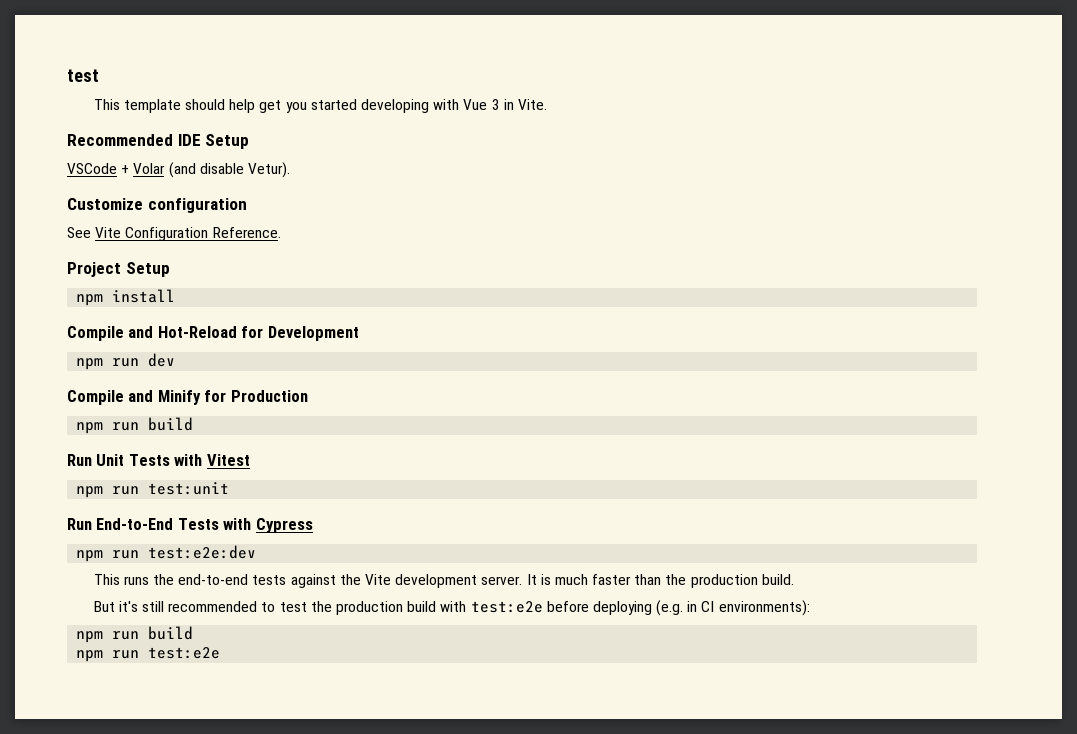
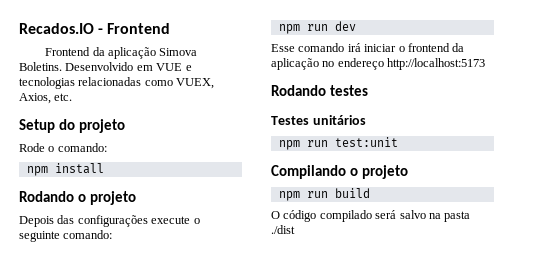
[67,69,99,82] [93,99,547,113] [67,134,250,149] [67,162,290,178] [67,198,247,213] [67,227,281,241] [67,262,170,277] [76,289,176,306] [67,326,359,341] [76,353,176,370] [67,390,308,405] [76,417,194,434] [67,454,250,466] [76,482,230,498] [67,518,313,533] [76,545,257,562] [93,574,794,588] [93,600,810,616] [76,626,194,643] [76,647,221,662] test // This template should help get you started developing with Vue 3 in Vite. // Recommended IDE Setup // VSCode + Volar (and disable Vetur). // Customize configuration // See Vite Configuration Reference. // Project Setup // npm install // Compile and Hot-Reload for Development // npm run dev // Compile and Minify for Production // npm run build // Run Unit Tests with Vitest // npm run test:unit // Run End-to-End Tests with Cypress // npm run test:e2e:dev // This runs the end-to-end tests against the Vite development server. It is much faster than the production build. // But it's still recommended to test the production build with test:e2e before deploying (e.g. in CI environments): // npm run build // npm run test:e2e -> [19,23,171,34] [45,47,198,59] [19,62,192,71] [19,77,215,89] [19,93,73,104] [19,119,125,133] [19,143,107,152] [26,163,104,176] [19,191,136,205] [19,215,200,227] [19,230,113,242] [278,21,356,34] [271,43,465,52] [271,58,486,70] [271,85,368,96] [271,115,366,125] [278,137,398,150] [271,165,408,179] [278,188,370,201] [271,210,471,222] [271,225,295,234] Recados.IO - Frontend // Frontend da aplicação Simova Boletins. Desenvolvido em VUE e tecnologias relacionadas como VUEX, Axios, etc. // Setup do projeto // Rode o comando: // npm install // Rodando o projeto // Depois das configurações execute o seguinte comando: // npm run dev // Esse comando irá iniciar o frontend da aplicação no endereço http://localhost:5173 // Rodando testes // Testes unitários // npm run test:unit // Compilando o projeto // npm run build // O código compilado será salvo na pasta ./dist

